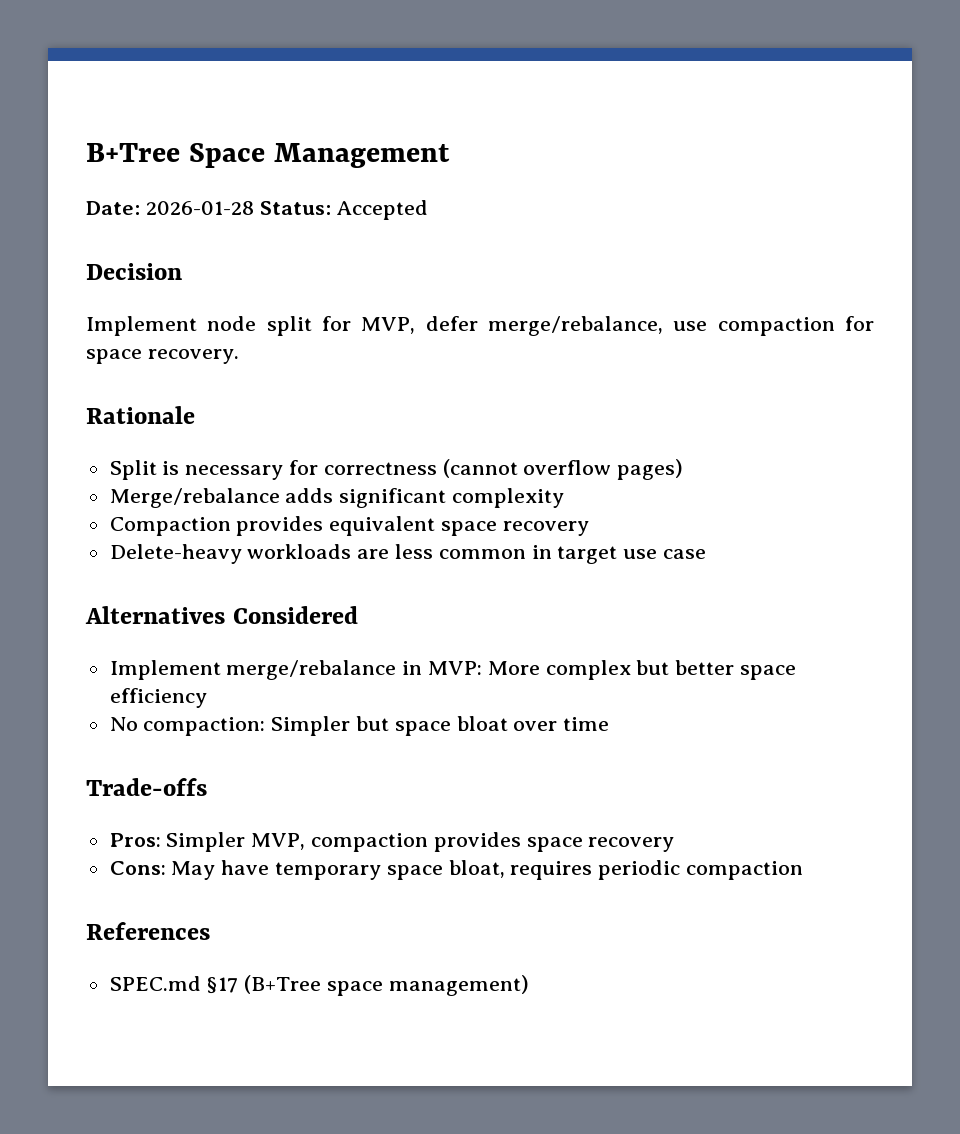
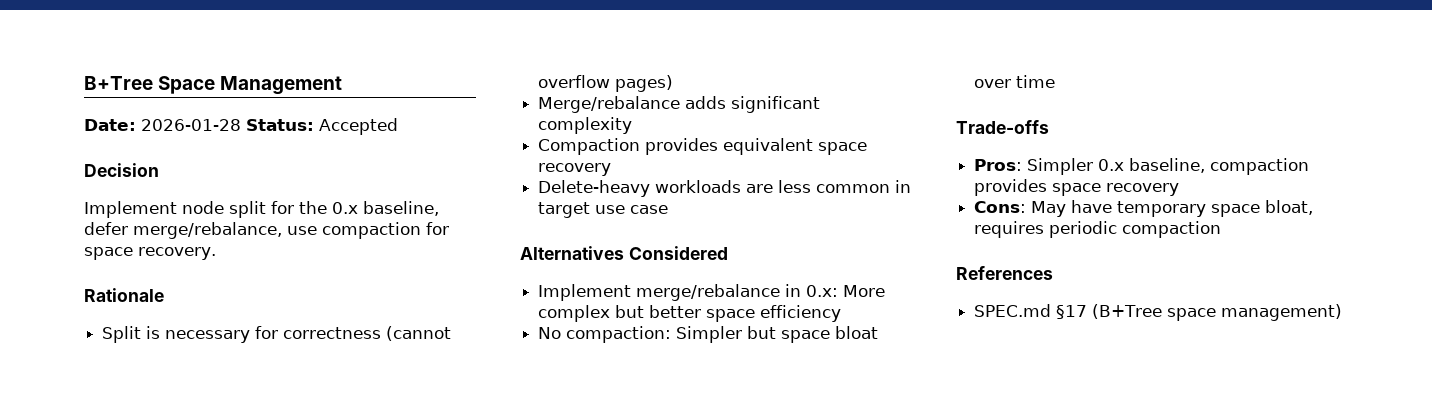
[361,317,416,334] MVP, -> [299,201,439,216] the 0.x baseline,
[428,661,483,675] MVP: -> [806,285,839,297] 0.x:
[251,833,306,850] MVP, -> [1098,158,1206,173] 0.x baseline,

